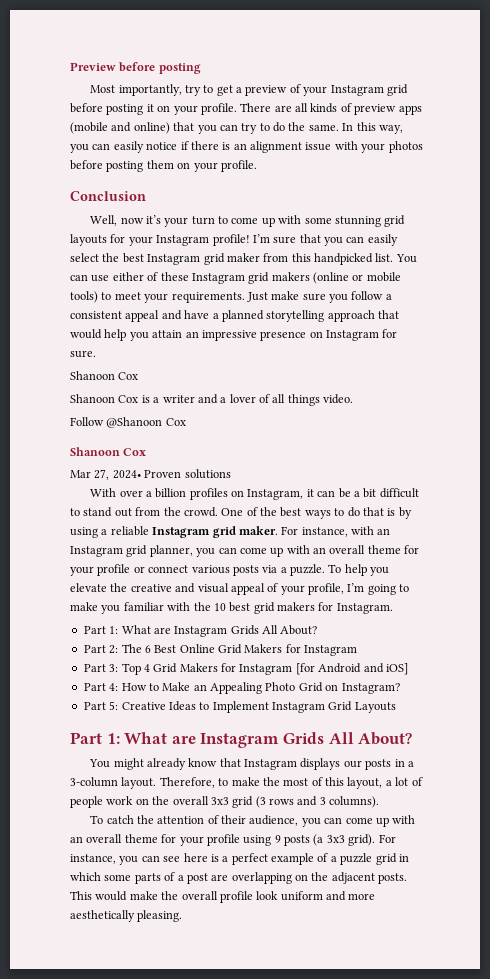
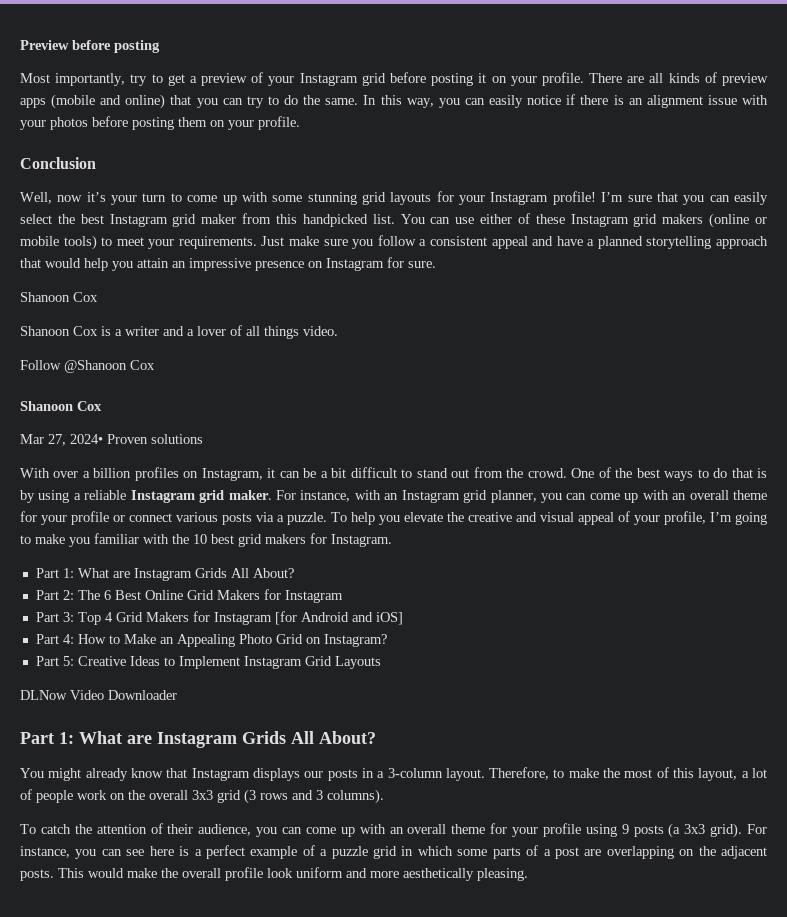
(396, 707) none -> [20,690,177,700] // DLNow Video Downloader

